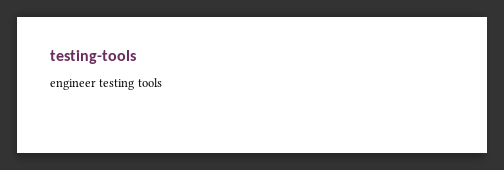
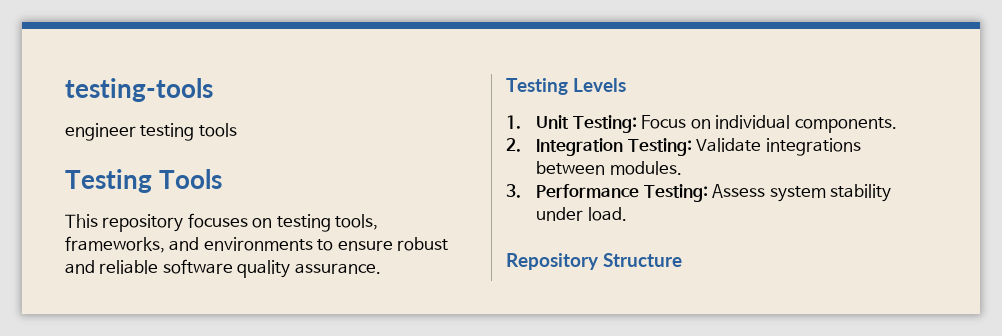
(162, 82) none -> [65,169,223,193] [65,213,379,232] [65,236,449,253] [65,259,381,278] [506,78,627,95] [506,115,897,133] [506,138,861,156] [536,161,682,175] [506,184,892,202] [536,207,627,221] [506,253,683,270] // Testing Tools // This repository focuses on testing tools, frameworks, and environments to ensure robust and reliable software quality assurance. // Testing Levels // 1. Unit Testing: Focus on individual components. // 2. Integration Testing: Validate integrations between modules. // 3. Performance Testing: Assess system stability under load. // Repository Structure

